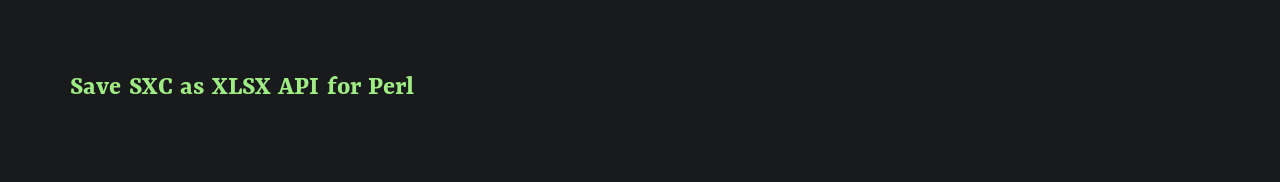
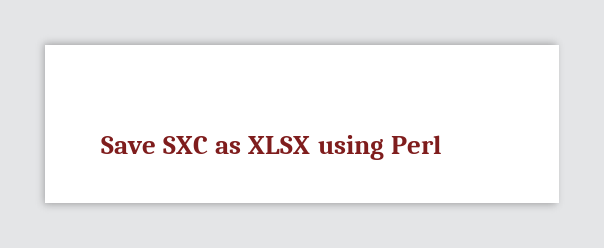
[277,76,362,94] API for -> [317,135,384,160] using

